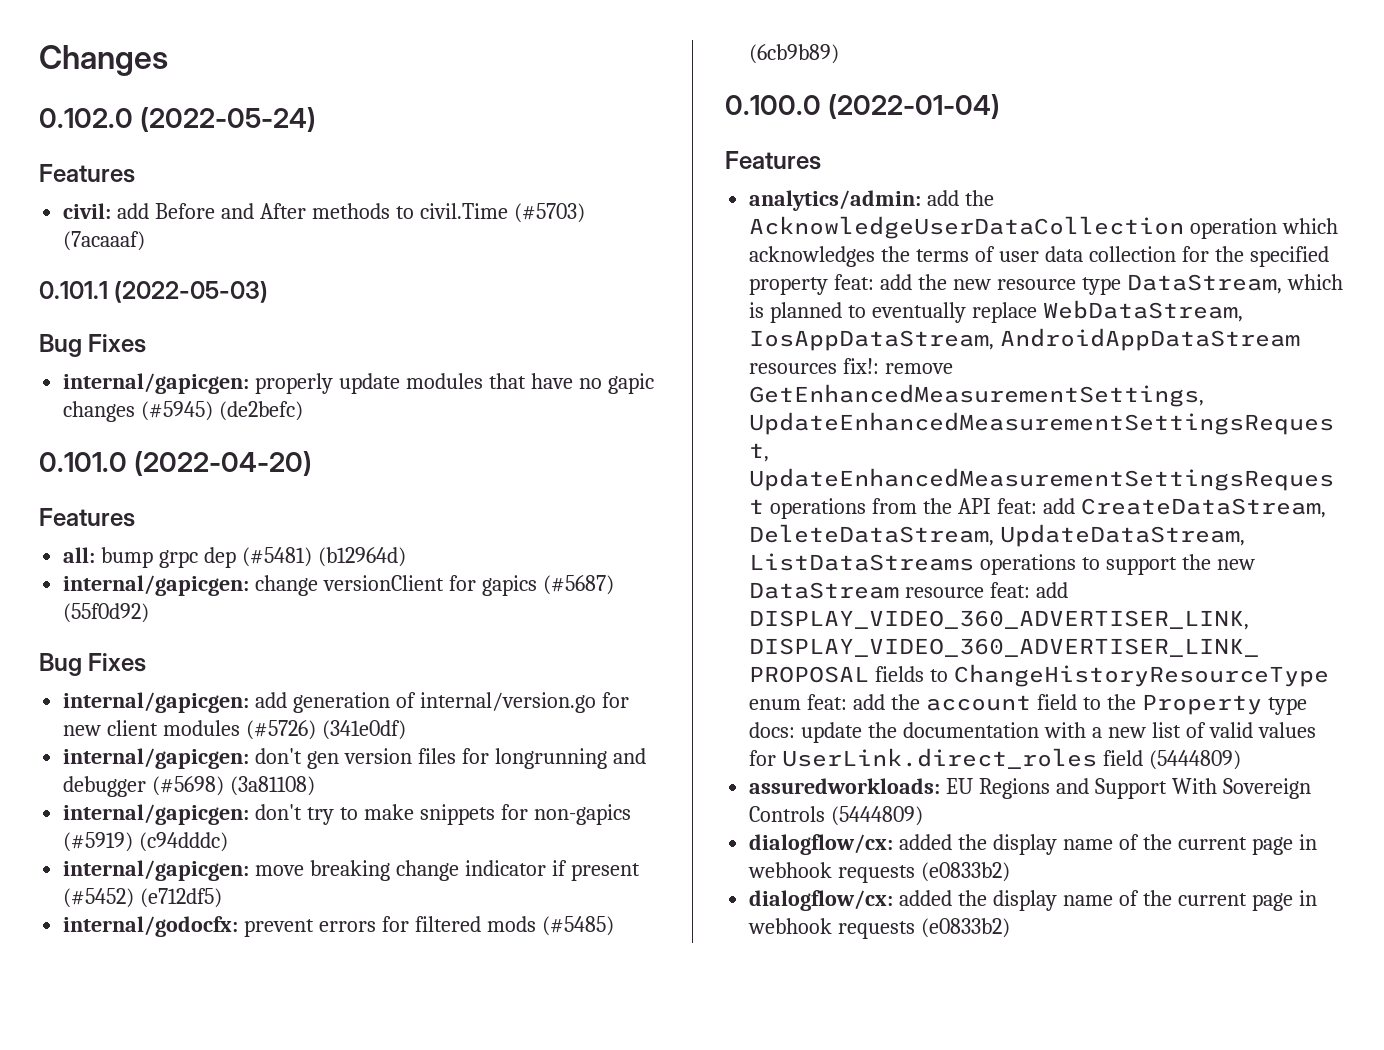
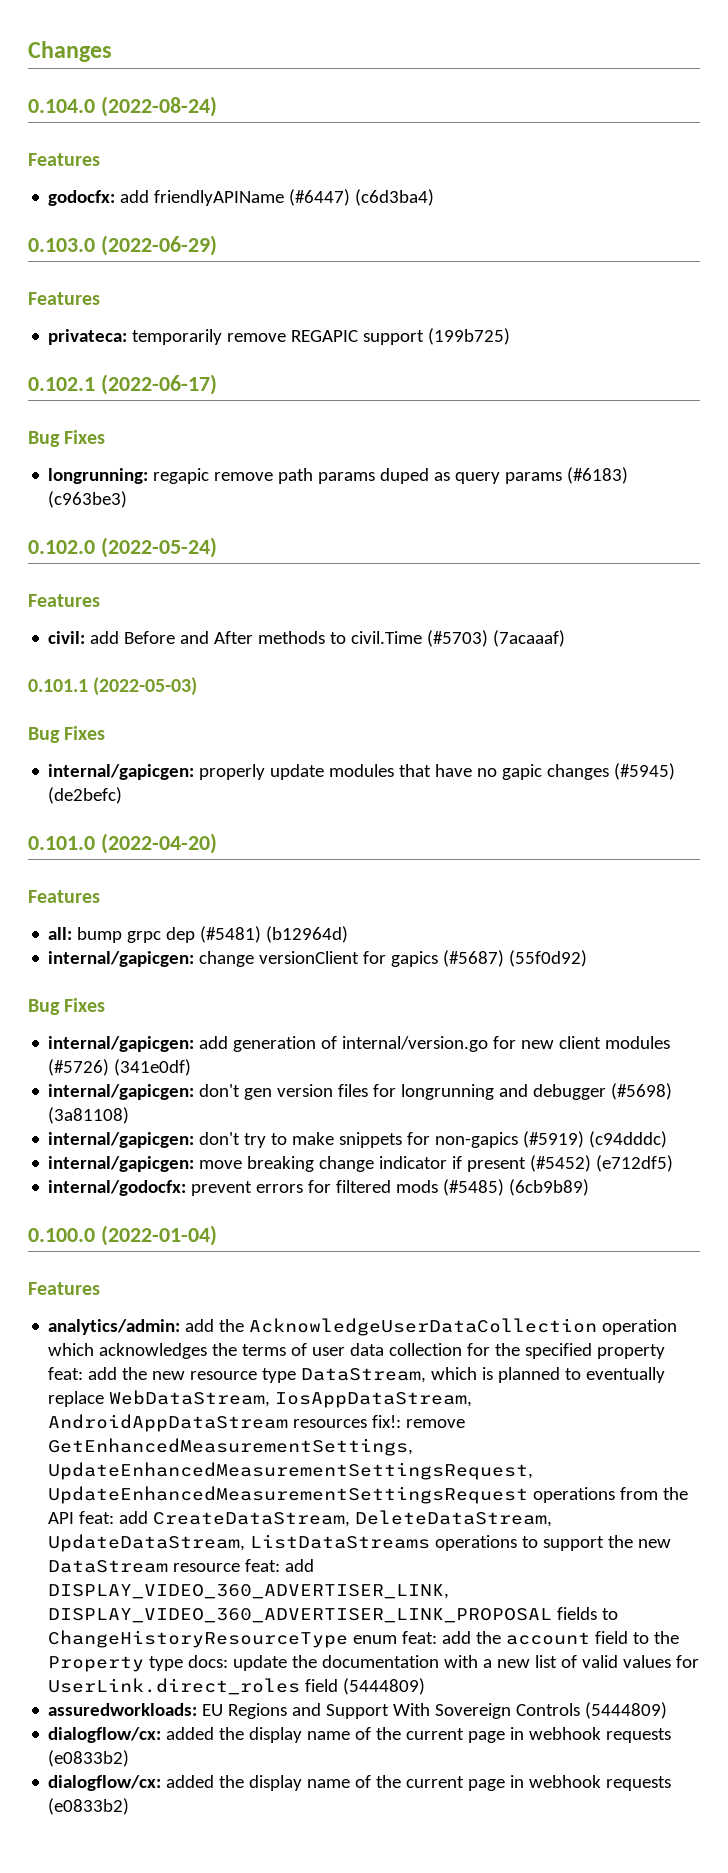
(168, 60) none -> [28,96,217,117] [28,153,100,166] [48,189,435,206] [28,235,217,256] [28,292,100,305] [48,328,511,345] [28,374,217,395] [28,430,106,447] [48,467,629,484] [48,491,128,508] // 0.104.0 (2022-08-24) // Features // godocfx: add friendlyAPIName (#6447) (c6d3ba4) // 0.103.0 (2022-06-29) // Features // privateca: temporarily remove REGAPIC support (199b725) // 0.102.1 (2022-06-17) // Bug Fixes // longrunning: regapic remove path params duped as query params (#6183) (c963be3)

